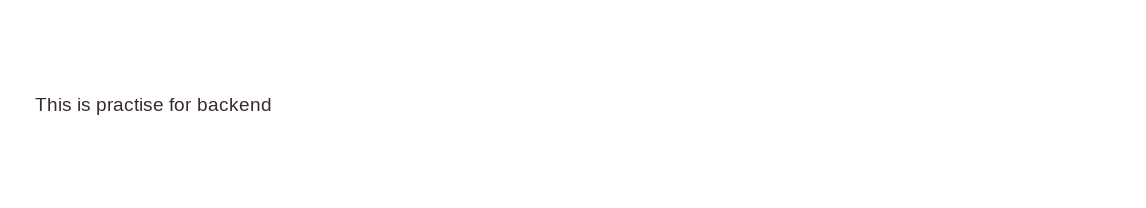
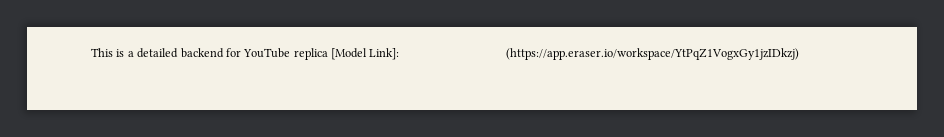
[96,98,272,115] practise for backend -> [127,48,799,60] a detailed backend for YouTube replica [Model Link]: (https://app.eraser.io/workspace/YtPqZ1VogxGy1jzIDkzj)

